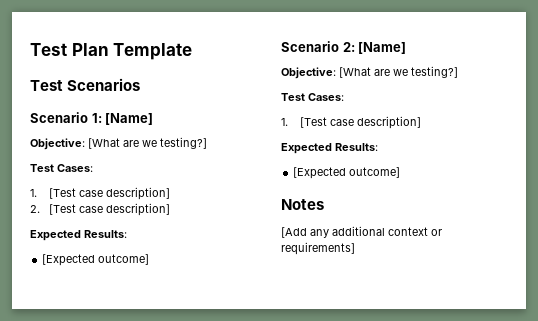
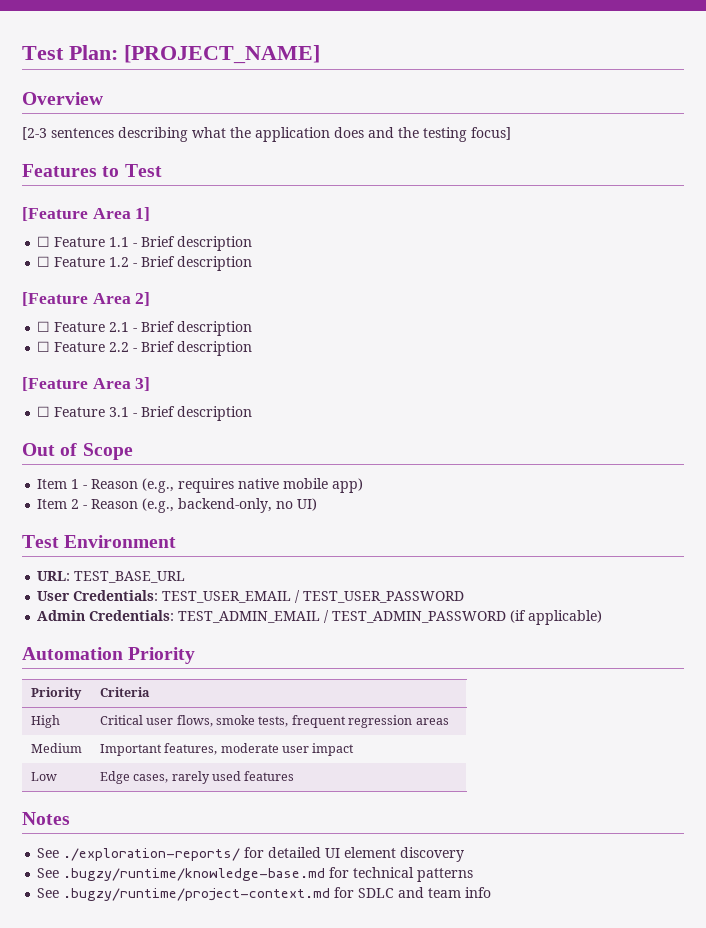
[30,43,193,60] [30,78,141,91] [30,112,154,125] [30,137,207,150] [30,164,93,172] [30,187,170,200] [30,203,170,216] [30,230,127,241] [42,254,150,266] [281,41,407,54] [281,66,458,79] [281,93,344,101] [281,116,421,129] [281,143,378,154] [293,167,401,179] [281,199,324,210] [281,226,442,238] [281,242,355,255] Test Plan Template // Test Scenarios // Scenario 1: [Name] // Objective: [What are we testing?] // Test Cases: // 1. [Test case description] // 2. [Test case description] // Expected Results: // [Expected outcome] // Scenario 2: [Name] // Objective: [What are we testing?] // Test Cases: // 1. [Test case description] // Expected Results: // [Expected outcome] // Notes // [Add any additional context or requirements] -> [22,45,320,64] [22,92,103,105] [22,127,511,142] [22,164,162,177] [22,207,151,221] [37,236,253,251] [37,256,253,271] [22,292,151,306] [37,321,253,336] [37,341,253,356] [22,377,151,391] [37,406,253,421] [22,443,133,460] [37,478,364,493] [37,498,318,513] [22,535,177,548] [37,571,186,583] [37,590,465,603] [37,610,603,625] [22,647,196,664] [30,687,82,700] [99,687,150,697] [30,715,60,728] [99,715,449,728] [30,743,82,753] [99,743,355,756] [30,772,57,781] [99,771,295,784] [22,812,70,825] [37,847,465,862] [37,867,474,882] [37,887,492,901] Test Plan: [PROJECT_NAME] // Overview // [2-3 sentences describing what the application does and the testing focus] // Features to Test // [Feature Area 1] // ☐ Feature 1.1 - Brief description // ☐ Feature 1.2 - Brief description // [Feature Area 2] // ☐ Feature 2.1 - Brief description // ☐ Feature 2.2 - Brief description // [Feature Area 3] // ☐ Feature 3.1 - Brief description // Out of Scope // Item 1 - Reason (e.g., requires native mobile app) // Item 2 - Reason (e.g., backend-only, no UI) // Test Environment // URL: TEST_BASE_URL // User Credentials: TEST_USER_EMAIL / TEST_USER_PASSWORD // Admin Credentials: TEST_ADMIN_EMAIL / TEST_ADMIN_PASSWORD (if applicable) // Automation Priority // Priority | Criteria // High | Critical user flows, smoke tests, frequent regression areas // Medium | Important features, moderate user impact // Low | Edge cases, rarely used features // Notes // See ./exploration-reports/ for detailed UI element discovery // See .bugzy/runtime/knowledge-base.md for technical patterns // See .bugzy/runtime/project-context.md for SDLC and team info

